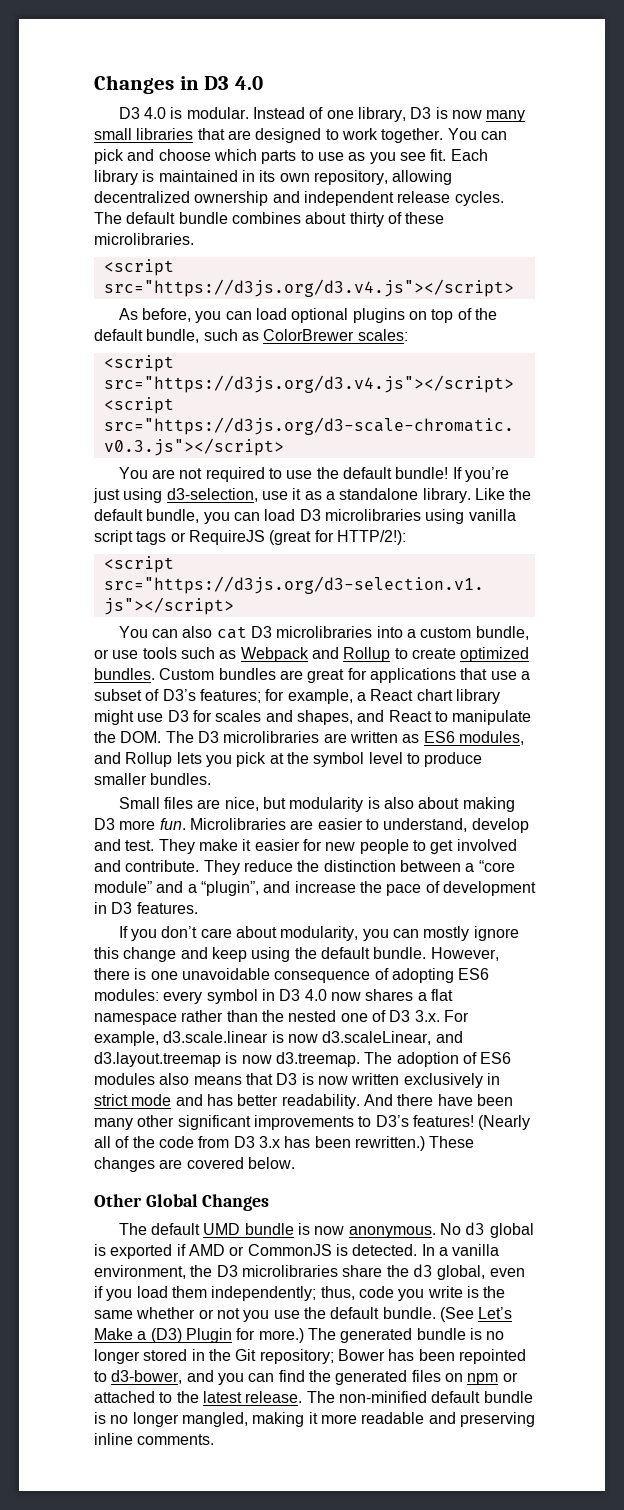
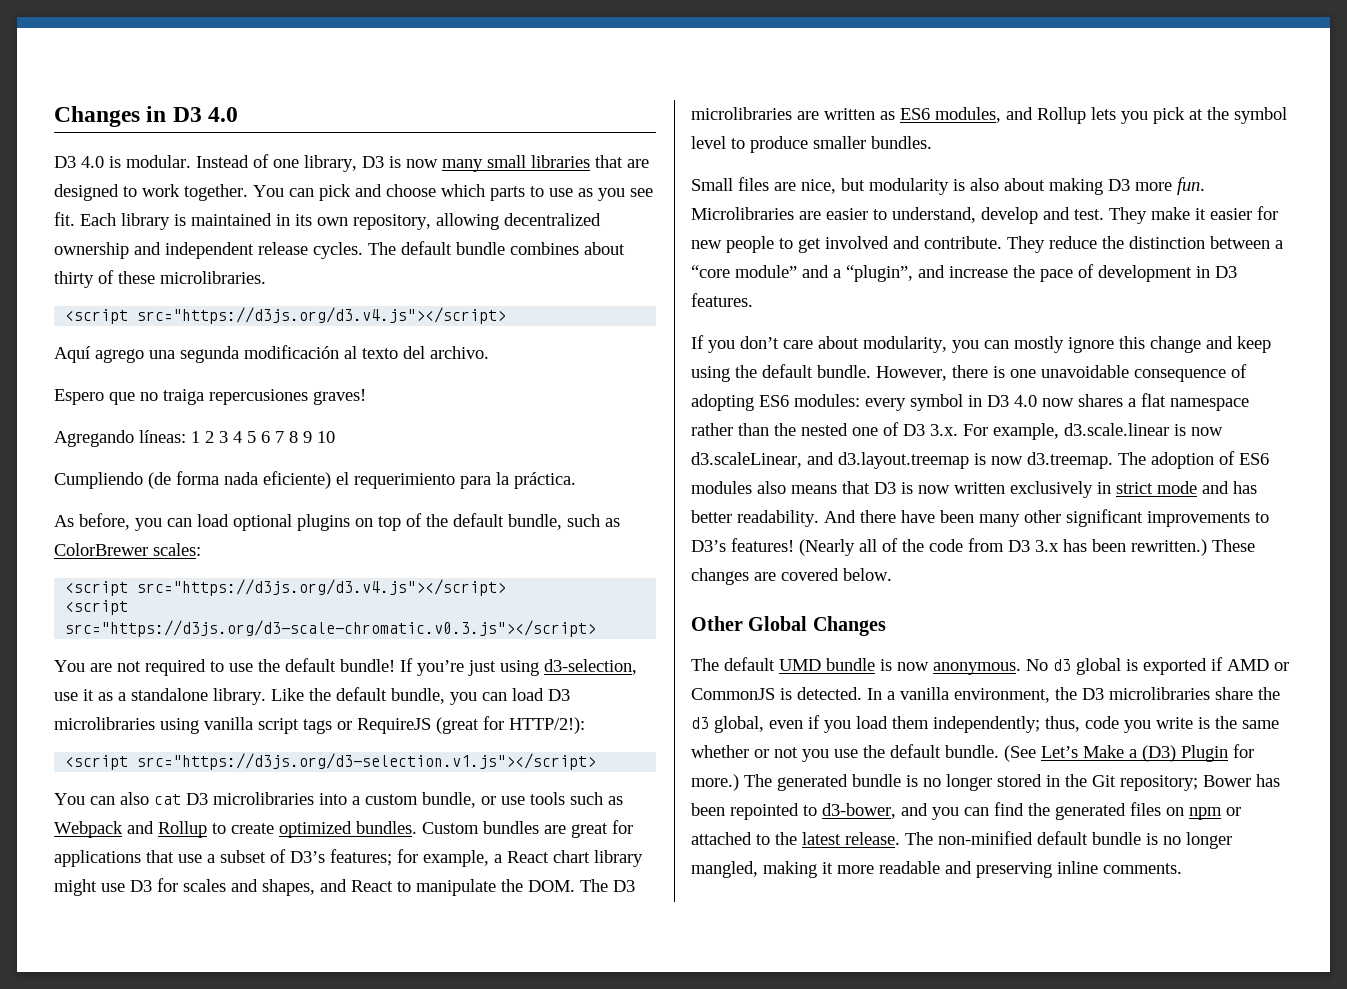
(514, 288) none -> [54,345,489,363] [54,389,366,405] [54,430,335,447] [54,471,576,489] // Aquí agrego una segunda modificación al texto del archivo. // Espero que no traiga repercusiones graves! // Agregando líneas: 1 2 3 4 5 6 7 8 9 10 // Cumpliendo (de forma nada eficiente) el requerimiento para la práctica.

